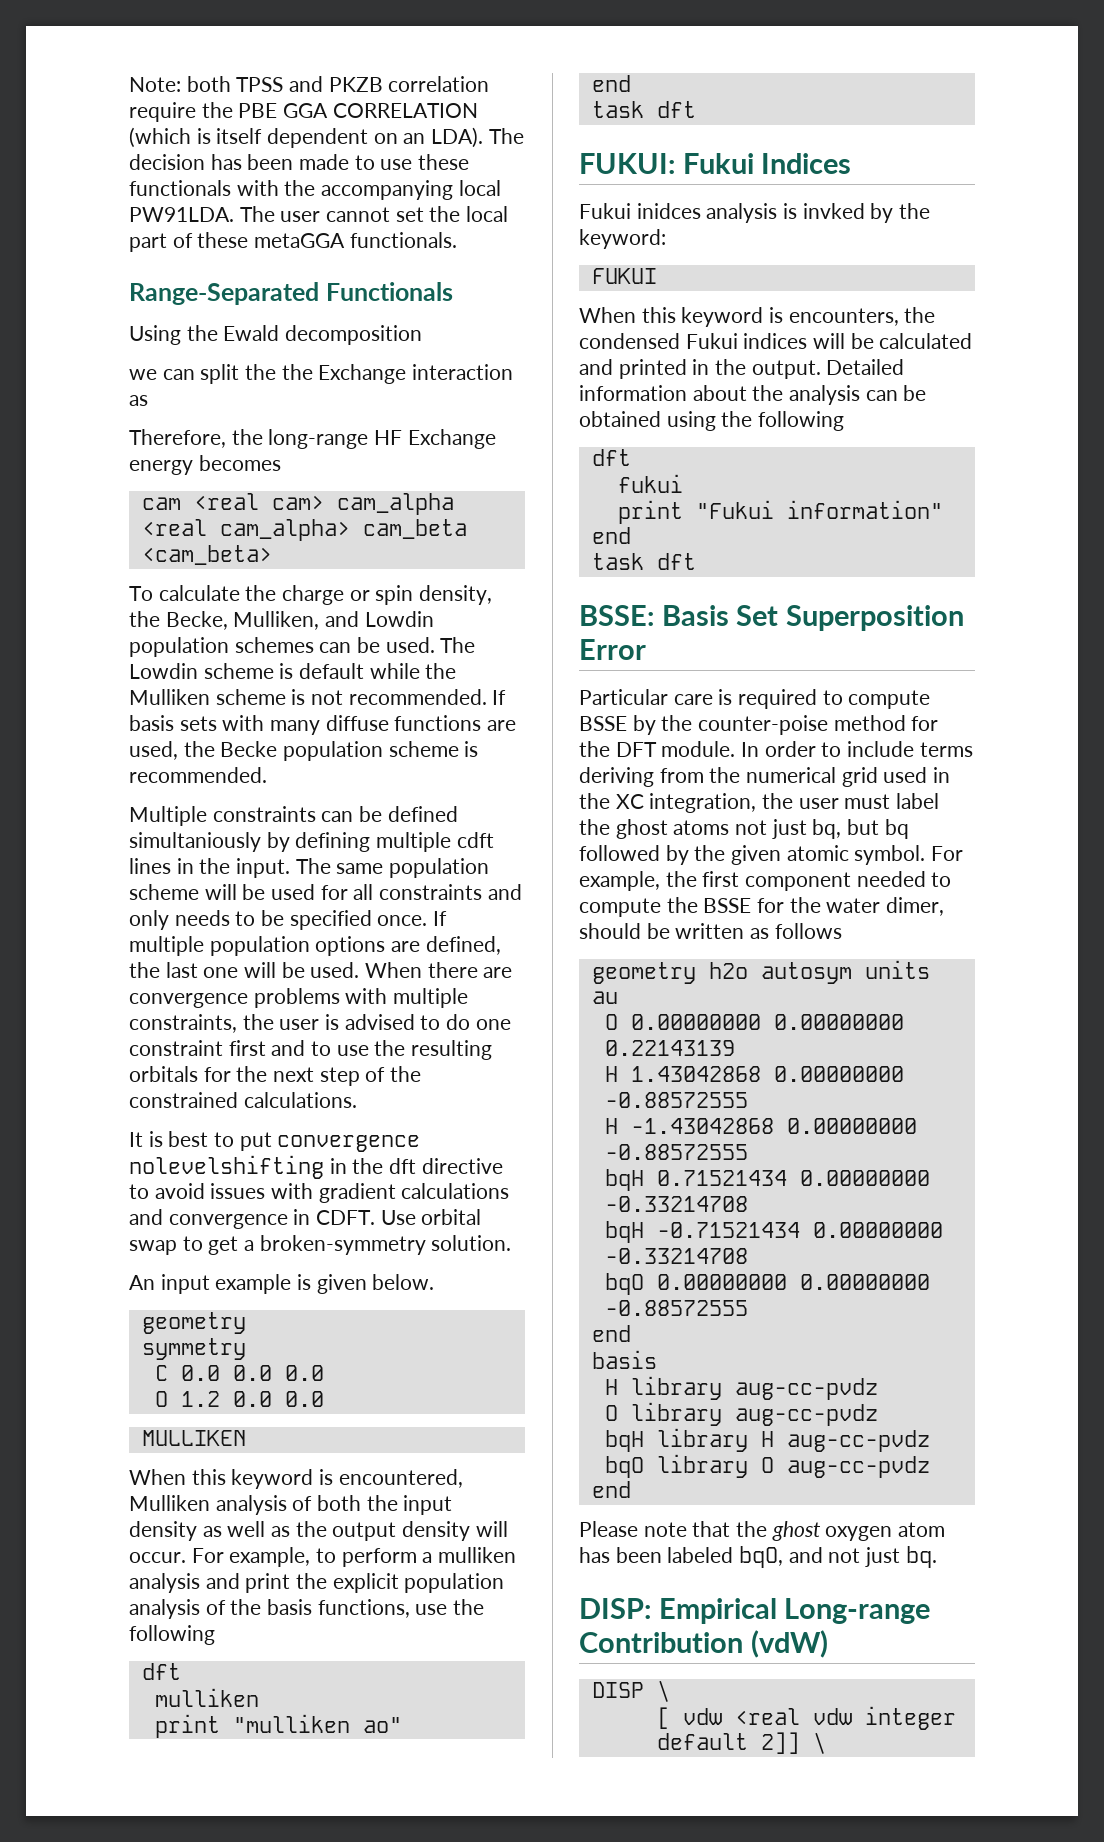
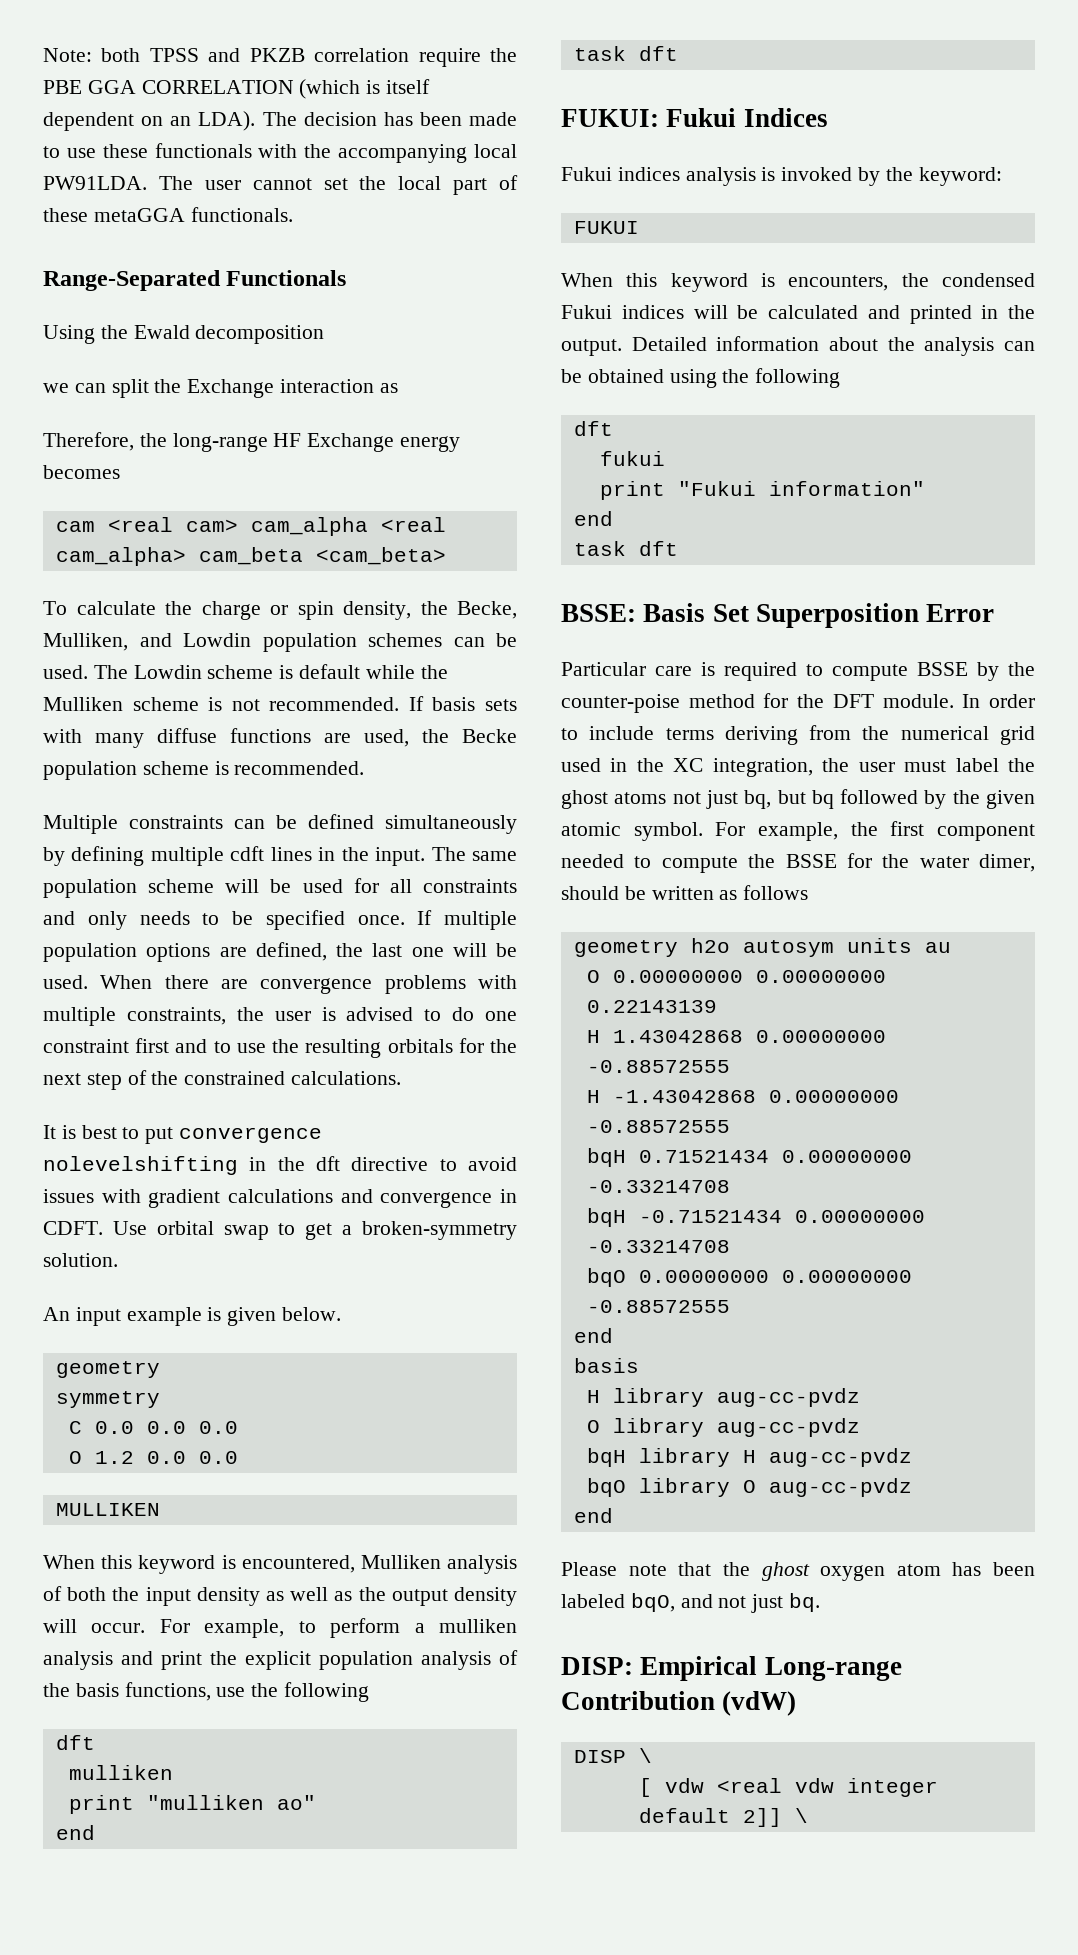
[281,364,313,380] the -> (182, 386) none
[129,832,261,852] simultaniously -> [385,815,517,834] simultaneously
[636,203,701,219] inidces -> [617,167,680,181] indices
[802,203,865,219] invked -> [781,167,853,181] invoked

